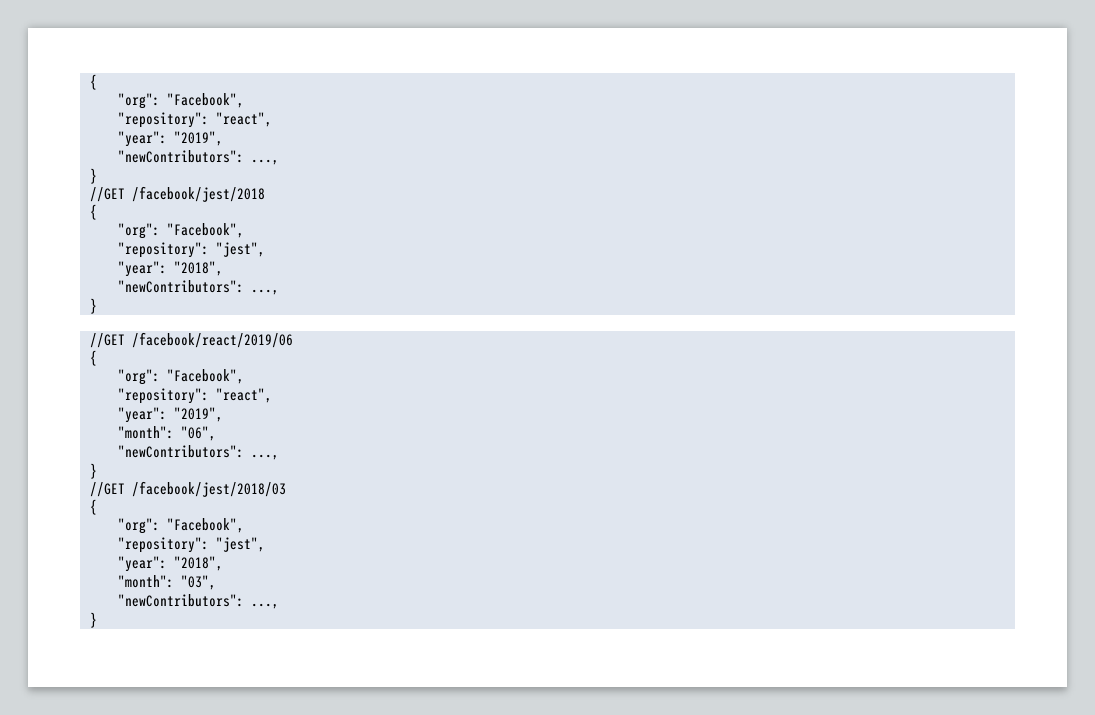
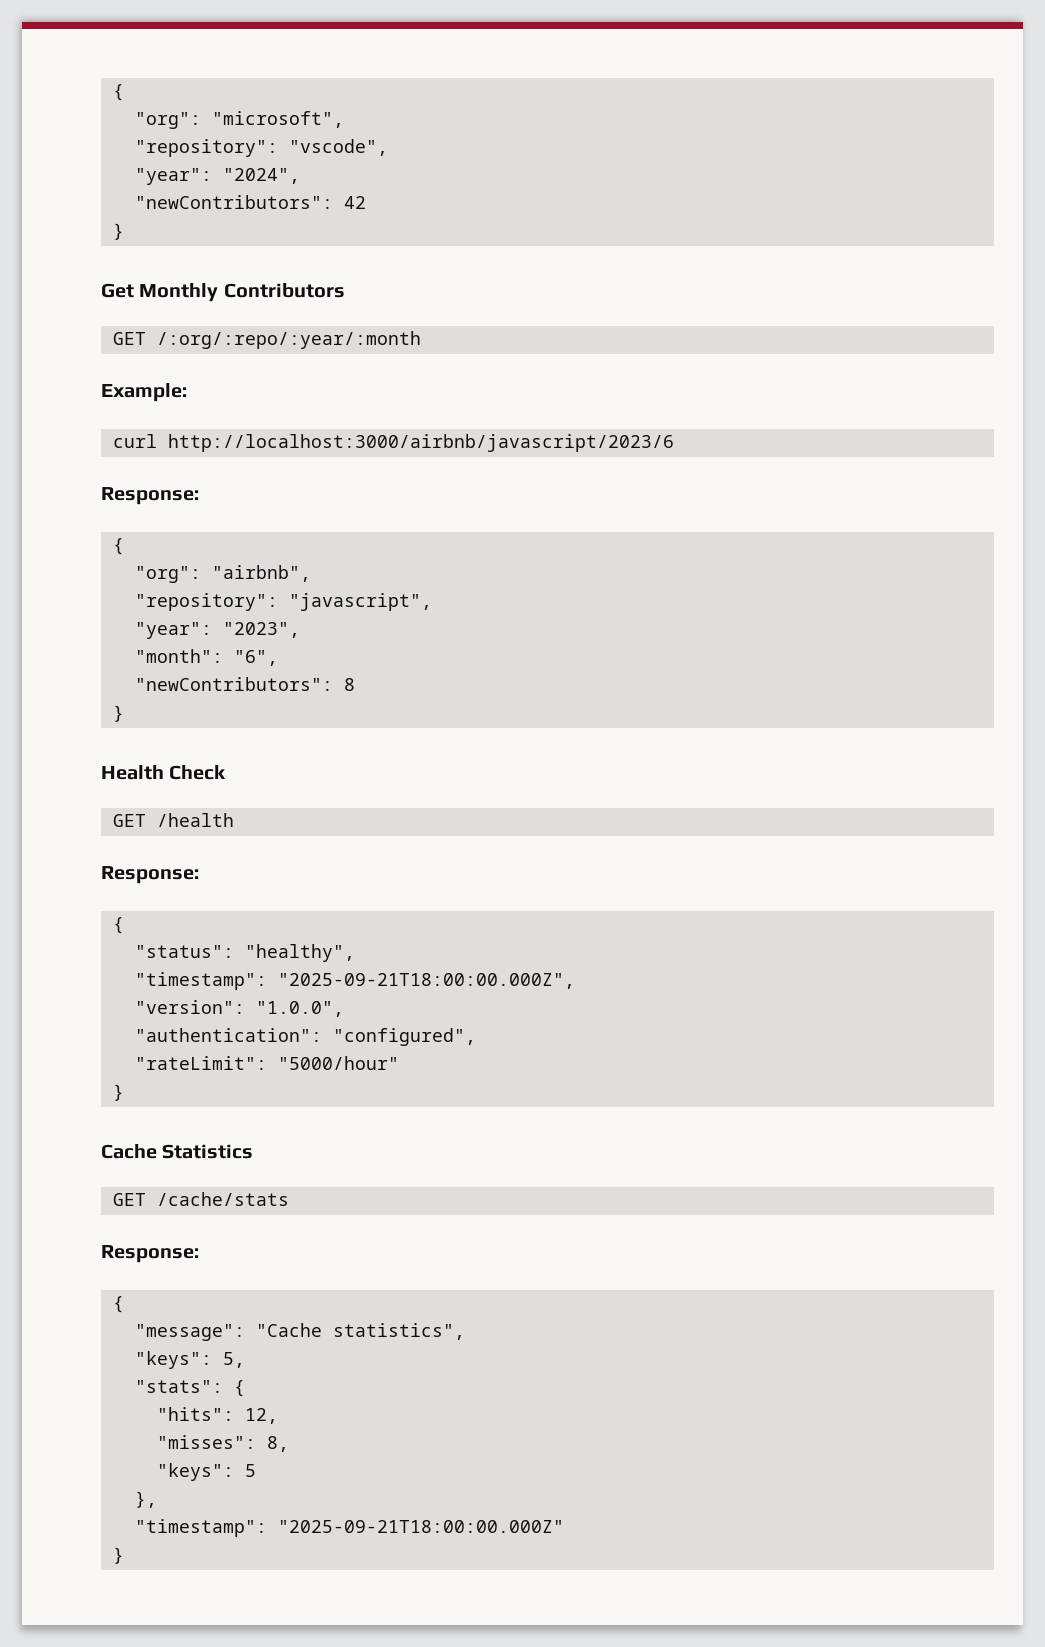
[89,74,97,90] [117,93,244,109] [117,112,272,128] [117,131,223,147] [117,150,279,165] [89,168,97,184] [89,186,265,202] [89,204,97,220] [117,223,244,239] [117,242,265,258] [117,261,223,277] [117,280,279,295] [89,298,97,314] [89,332,293,348] [89,350,97,366] [117,369,244,385] [117,388,272,404] [117,407,223,423] [117,426,216,441] [117,445,279,460] [89,463,97,479] [89,481,286,497] [89,499,97,515] [117,518,244,534] [117,537,265,553] [117,556,223,572] [117,575,216,590] [117,594,279,609] { // "org": "Facebook", // "repository": "react", // "year": "2019", // "newContributors": ..., // } // //GET /facebook/jest/2018 // { // "org": "Facebook", // "repository": "jest", // "year": "2018", // "newContributors": ..., // } // //GET /facebook/react/2019/06 // { // "org": "Facebook", // "repository": "react", // "year": "2019", // "month": "06", // "newContributors": ..., // } // //GET /facebook/jest/2018/03 // { // "org": "Facebook", // "repository": "jest", // "year": "2018", // "month": "03", // "newContributors": ..., -> [113,84,124,101] [135,111,344,129] [135,139,388,157] [135,168,300,185] [135,195,366,209] [113,223,124,240] [101,283,345,302] [113,331,421,349] [101,383,187,402] [113,434,674,452] [101,487,199,505] [113,538,124,555] [135,565,311,583] [135,593,432,611] [135,622,300,639] [135,649,278,666] [135,677,355,691] [113,705,124,722] [101,765,227,780] [113,813,234,827] [101,866,199,884] [113,917,124,934] [135,944,355,962] [135,972,575,990] [135,1000,344,1017] [135,1028,476,1046] [135,1056,399,1070] [113,1084,124,1101] [101,1144,254,1159] [113,1192,289,1206] [101,1245,199,1263] [113,1296,124,1313] [135,1323,465,1341] [135,1351,245,1369] [135,1380,245,1397] [157,1407,278,1424] [157,1435,289,1452] [157,1463,256,1481] [135,1491,157,1508] [135,1519,564,1537] { // "org": "microsoft", // "repository": "vscode", // "year": "2024", // "newContributors": 42 // } // Get Monthly Contributors // GET /:org/:repo/:year/:month // Example: // curl http://localhost:3000/airbnb/javascript/2023/6 // Response: // { // "org": "airbnb", // "repository": "javascript", // "year": "2023", // "month": "6", // "newContributors": 8 // } // Health Check // GET /health // Response: // { // "status": "healthy", // "timestamp": "2025-09-21T18:00:00.000Z", // "version": "1.0.0", // "authentication": "configured", // "rateLimit": "5000/hour" // } // Cache Statistics // GET /cache/stats // Response: // { // "message": "Cache statistics", // "keys": 5, // "stats": { // "hits": 12, // "misses": 8, // "keys": 5 // }, // "timestamp": "2025-09-21T18:00:00.000Z"

